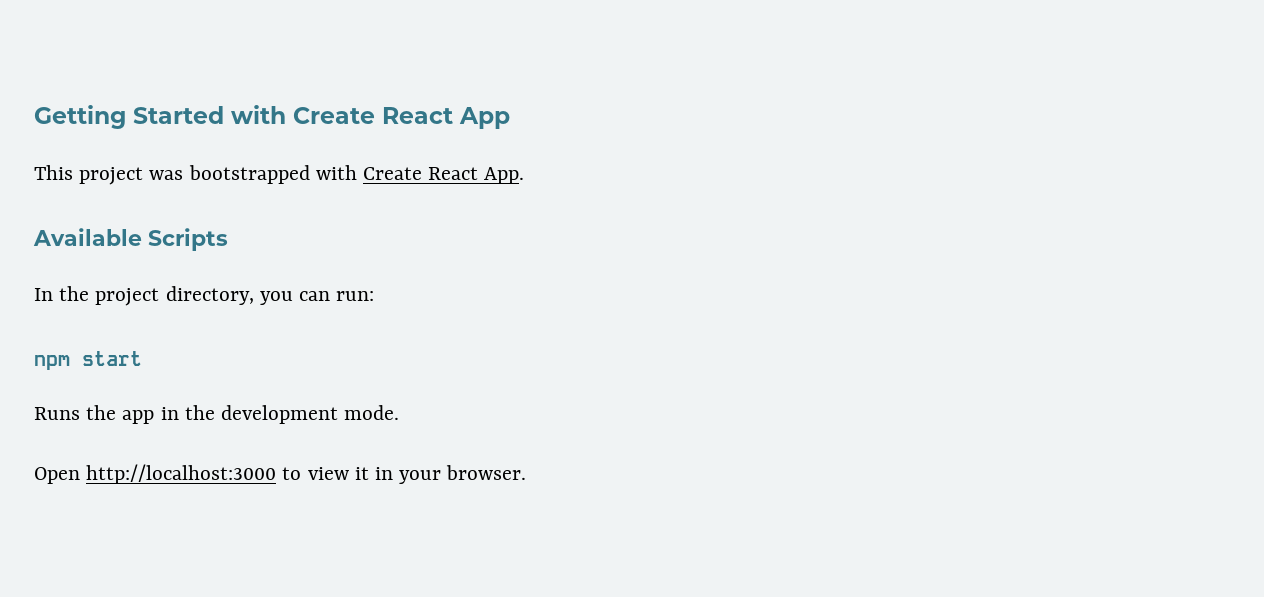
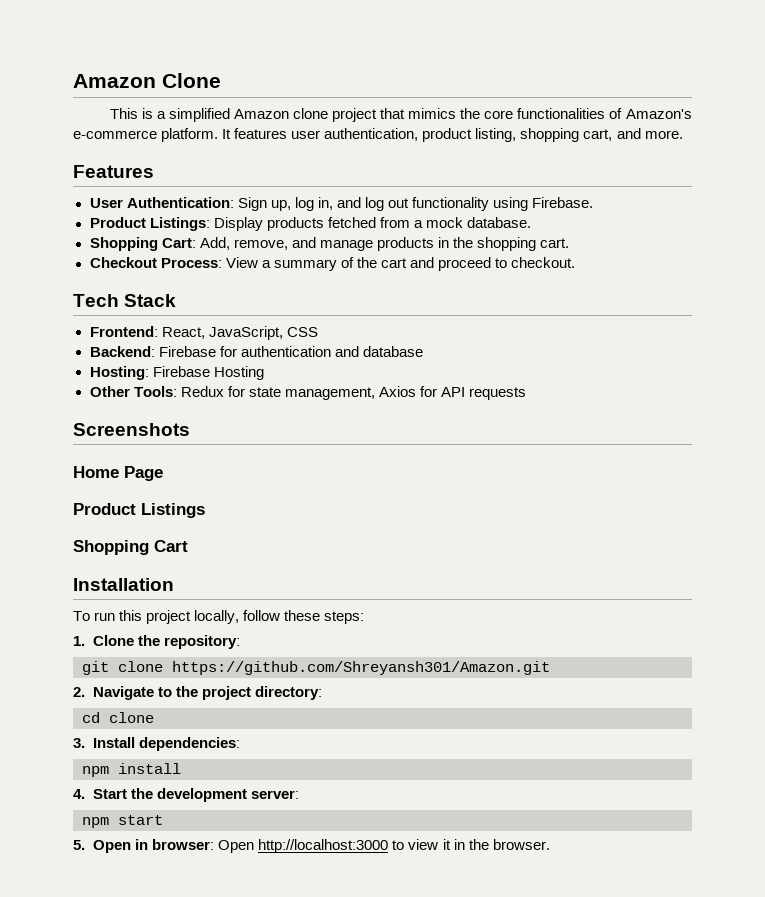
[34,105,510,129] [34,165,525,185] [33,228,228,251] [34,286,375,306] [34,351,142,370] [34,405,400,424] Getting Started with Create React App // This project was bootstrapped with Create React App. // Available Scripts // In the project directory, you can run: // npm start // Runs the app in the development mode. // -> [73,73,221,88] [109,108,692,122] [73,128,683,142] [73,165,154,178] [89,197,594,211] [89,217,531,231] [89,237,569,251] [89,257,576,271] [73,294,177,307] [89,326,318,340] [89,346,423,357] [89,366,264,380] [89,386,526,400] [73,423,190,436] [73,466,163,481] [73,503,205,518] [73,540,188,555] [73,578,174,591] [73,610,365,624] [73,635,241,649] [82,661,550,675] [73,686,323,700] [82,712,154,723] [73,737,241,751] [82,763,181,777] [73,788,300,802] [82,815,163,828] [73,839,215,853] Amazon Clone // This is a simplified Amazon clone project that mimics the core functionalities of Amazon's e-commerce platform. It features user authentication, product listing, shopping cart, and more. // Features // User Authentication: Sign up, log in, and log out functionality using Firebase. // Product Listings: Display products fetched from a mock database. // Shopping Cart: Add, remove, and manage products in the shopping cart. // Checkout Process: View a summary of the cart and proceed to checkout. // Tech Stack // Frontend: React, JavaScript, CSS // Backend: Firebase for authentication and database // Hosting: Firebase Hosting // Other Tools: Redux for state management, Axios for API requests // Screenshots // Home Page // Product Listings // Shopping Cart // Installation // To run this project locally, follow these steps: // 1. Clone the repository: // git clone https://github.com/Shreyansh301/Amazon.git // 2. Navigate to the project directory: // cd clone // 3. Install dependencies: // npm install // 4. Start the development server: // npm start // 5. Open in browser:
[399,470,442,484] your -> [468,839,489,850] the

